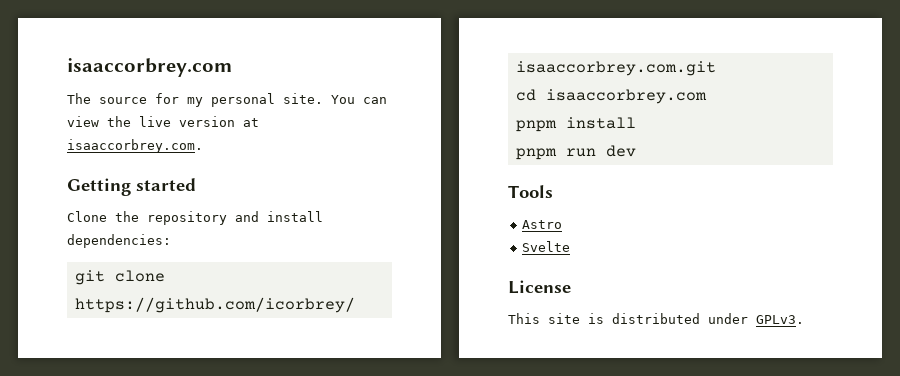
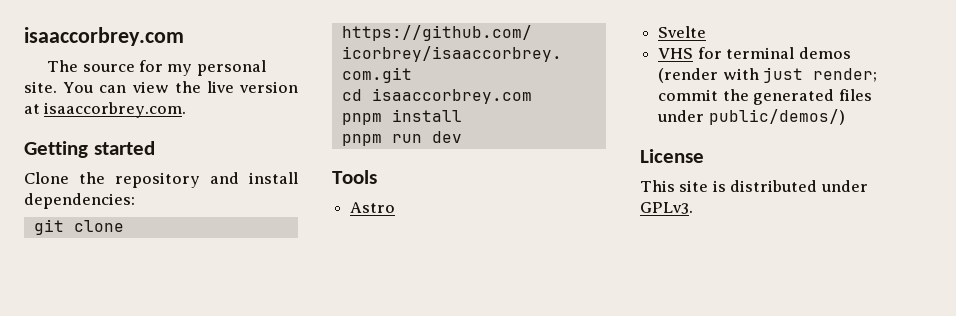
(571, 246) none -> [658,47,851,59] [658,67,878,83] [658,89,872,105] [657,109,845,125] // VHS for terminal demos (render with just render; commit the generated files under public/demos/)

